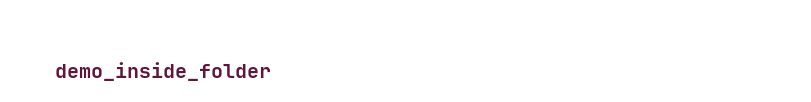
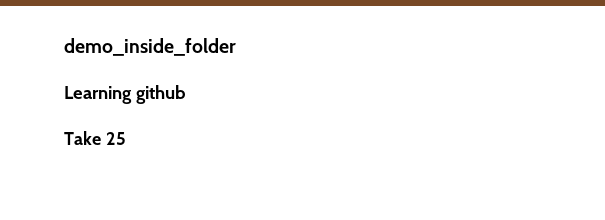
(271, 71) none -> [64,85,186,104] [64,131,126,145] // Learning github // Take 25

